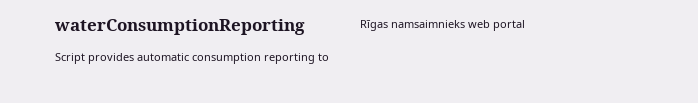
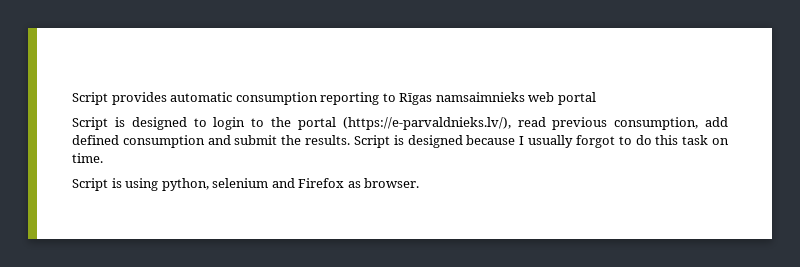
[54,19,305,35] waterConsumptionReporting // -> (72, 98) none
(525, 25) none -> [72,117,728,130] [72,135,730,148] [72,153,103,163] [72,178,420,191] // Script is designed to login to the portal (https://e-parvaldnieks.lv/), read previous consumption, add defined consumption and submit the results. Script is designed because I usually forgot to do this task on time. // Script is using python, selenium and Firefox as browser.

